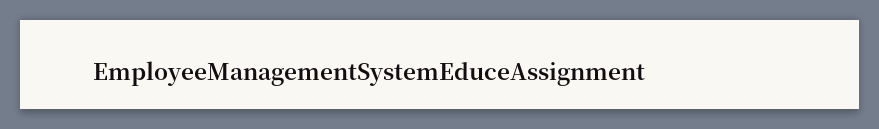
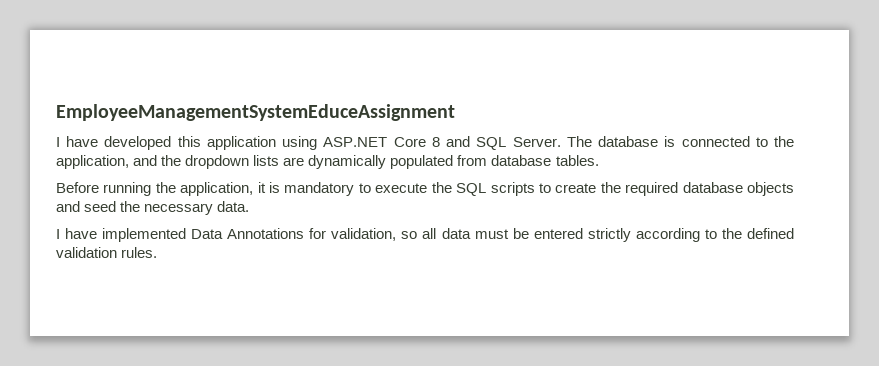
(645, 73) none -> [56,136,795,150] [56,155,599,169] [56,182,794,196] [56,201,250,215] [56,228,794,242] [56,247,158,258] // I have developed this application using ASP.NET Core 8 and SQL Server. The database is connected to the application, and the dropdown lists are dynamically populated from database tables. // Before running the application, it is mandatory to execute the SQL scripts to create the required database objects and seed the necessary data. // I have implemented Data Annotations for validation, so all data must be entered strictly according to the defined validation rules.

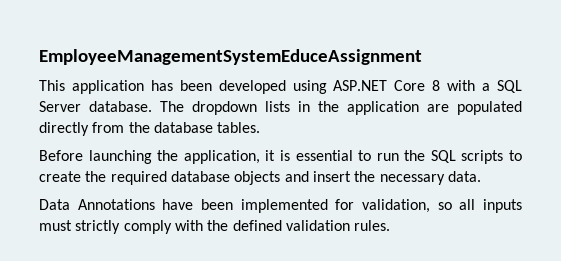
[56,136,795,150] [56,155,488,169] I have developed this application using ASP.NET Core 8 and SQL Server. The database is connected to the application, and the dropdown lists are dynamically populated from -> [39,80,523,94] [39,101,522,115] [39,122,150,136] This application has been developed using ASP.NET Core 8 with a SQL Server database. The dropdown lists in the application are populated directly from the
[103,182,152,196] running -> [88,150,152,164] launching
[284,182,428,196] mandatory to execute -> [295,150,399,161] essential to run
[84,201,117,212] seed -> [312,171,351,182] insert
[56,228,717,242] I have implemented Data Annotations for validation, so all data must be entered strictly according to -> [39,199,522,213] [39,220,203,234] Data Annotations have been implemented for validation, so all inputs must strictly comply with

